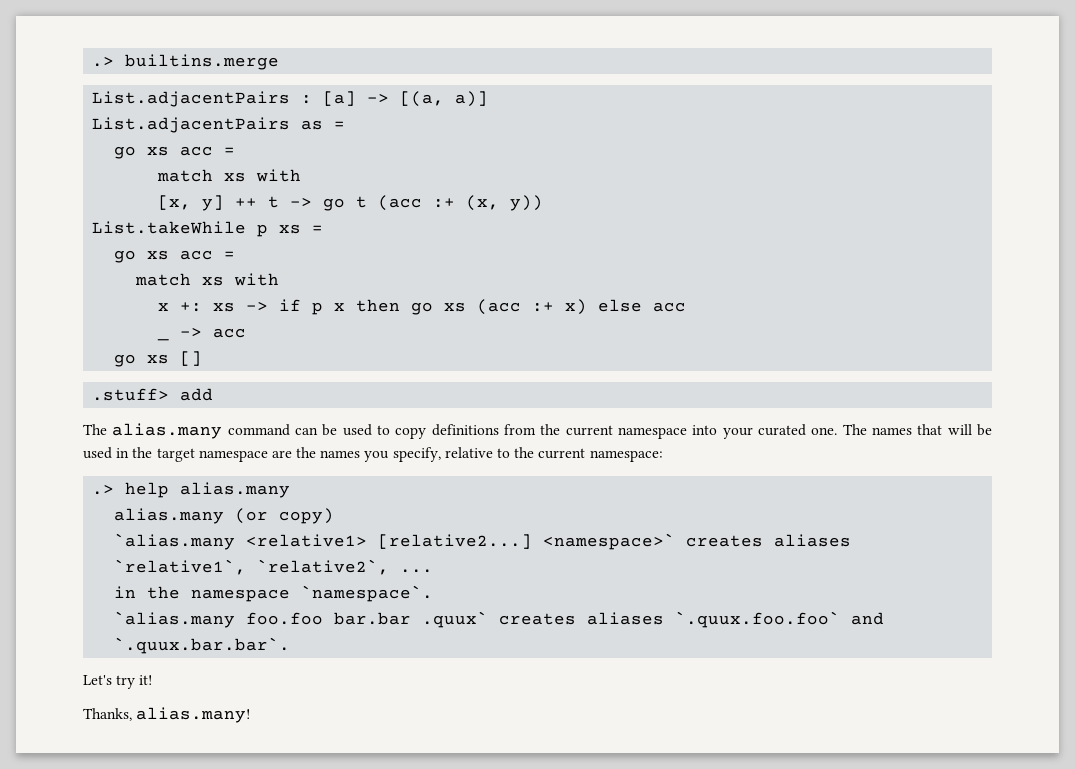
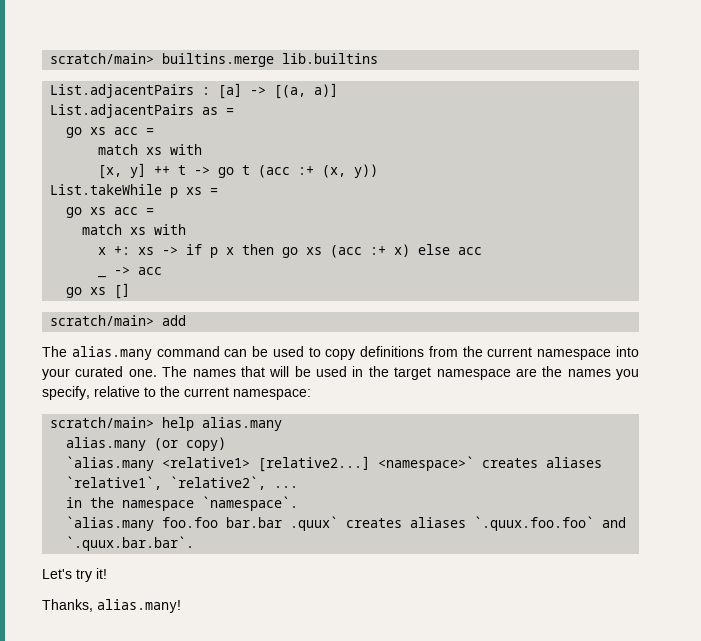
[92,57,115,67] .> -> [50,53,155,64] scratch/main>
(280, 62) none -> [282,53,379,64] lib.builtins
[92,388,170,401] .stuff> -> [50,315,155,326] scratch/main>
[92,485,115,495] .> -> [50,417,155,428] scratch/main>

